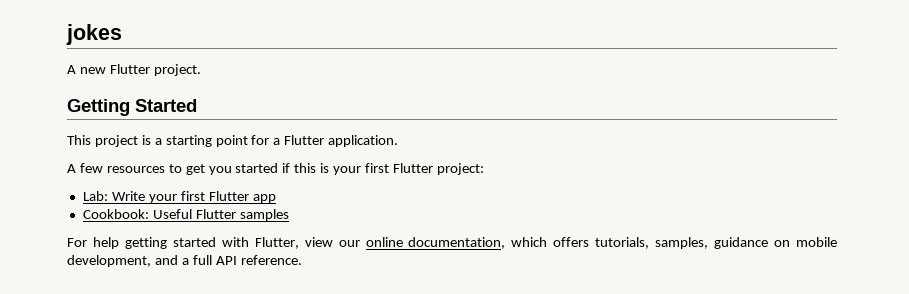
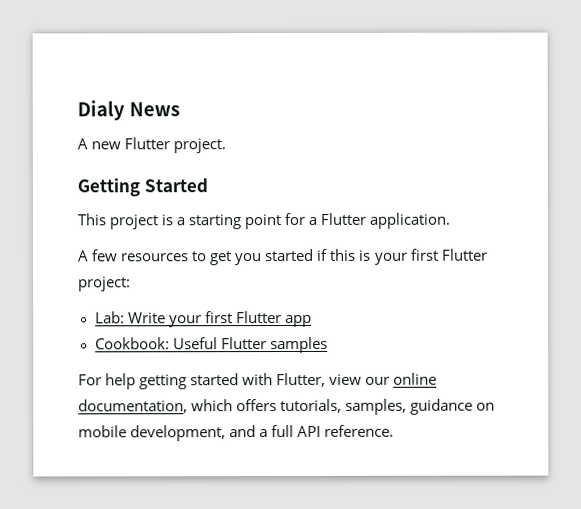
[66,24,122,45] jokes -> [77,100,180,121] Dialy News

